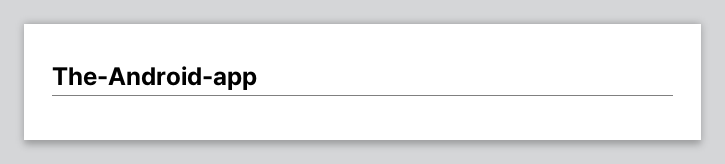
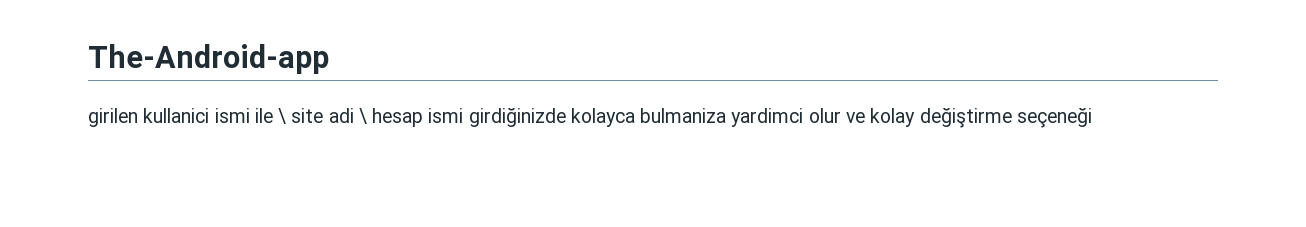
(257, 78) none -> [88,108,1092,128] // girilen kullanici ismi ile \ site adi \ hesap ismi girdiğinizde kolayca bulmaniza yardimci olur ve kolay değiştirme seçeneği

